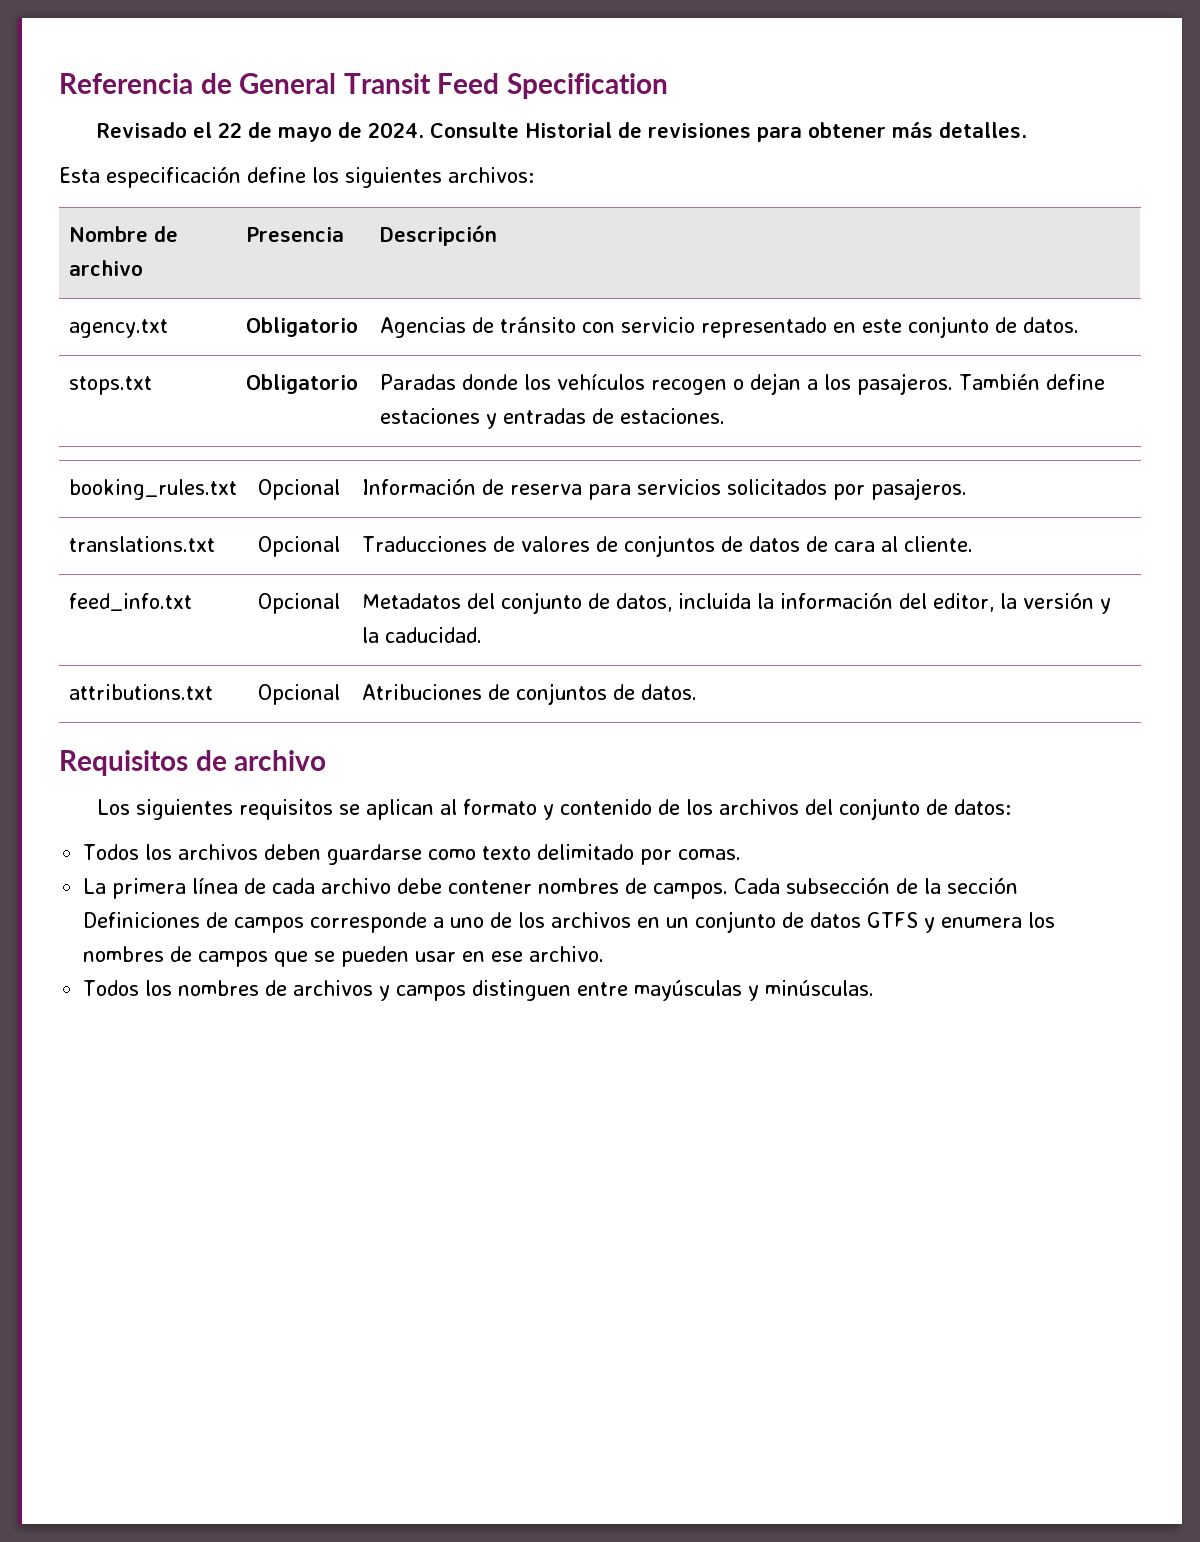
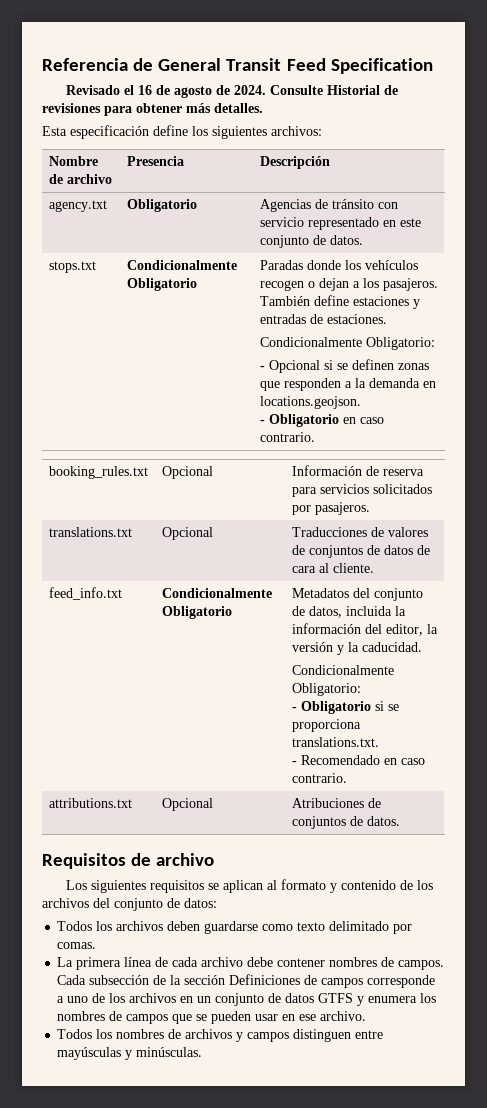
[218,122,333,142] 22 de mayo -> [138,85,213,98] 16 de agosto
(153, 385) none -> [126,260,237,270] Condicionalmente
(726, 416) none -> [259,337,435,350] [259,359,429,373] [259,378,436,391] [259,396,361,409] [259,414,384,427] [259,432,315,442] // Condicionalmente Obligatorio: // - Opcional si se definen zonas que responden a la demanda en locations.geojson. // - Obligatorio en caso contrario.
[258,593,341,614] Opcional -> [161,588,272,598] [161,606,232,619] Condicionalmente Obligatorio
(483, 635) none -> [291,665,394,675] [291,683,361,696] [291,701,399,714] [291,719,361,732] [291,737,379,747] [291,755,425,765] [291,773,347,783] // Condicionalmente Obligatorio: // - Obligatorio si se proporciona translations.txt. // - Recomendado en caso contrario.

